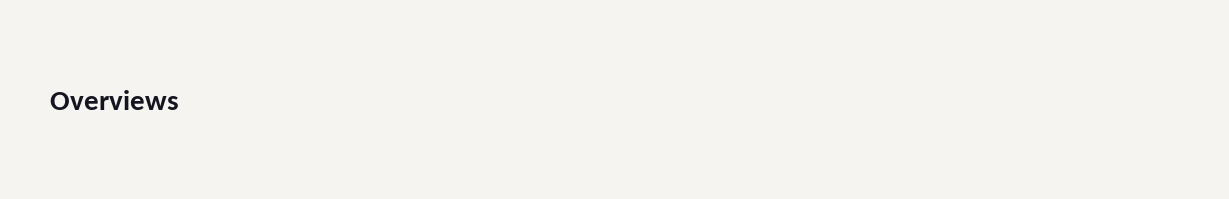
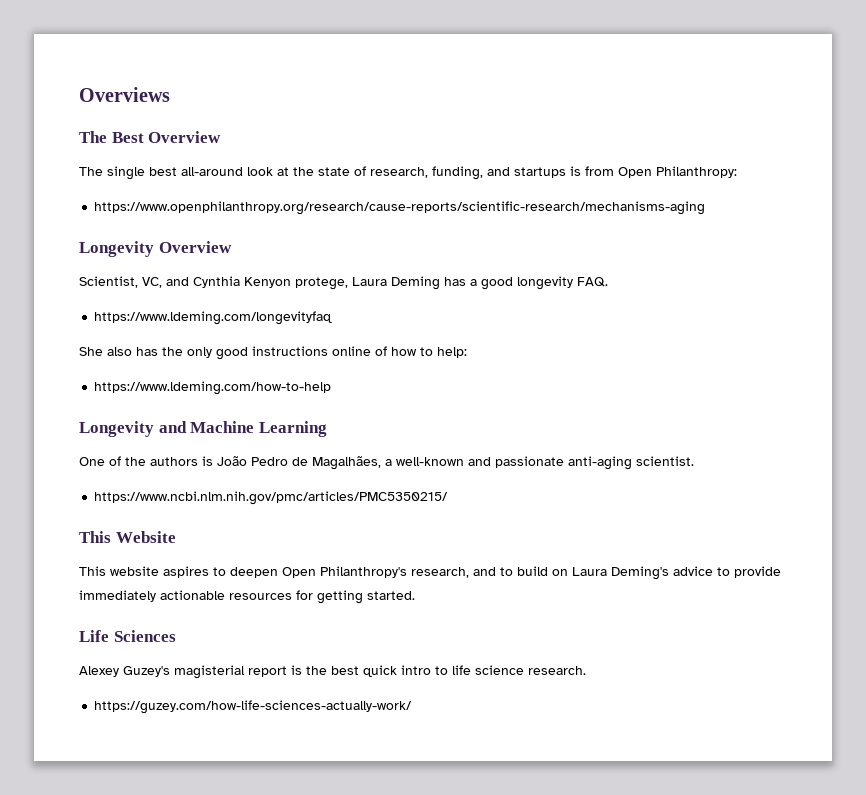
(179, 100) none -> [79,131,222,143] [79,166,737,180] [94,201,706,215] [79,241,232,257] [79,276,608,290] [94,311,333,325] [79,346,467,360] [94,381,332,395] [79,421,327,437] [79,456,694,470] [94,491,449,505] [79,531,176,543] [79,566,781,580] [79,590,415,604] [79,630,176,642] [79,665,586,679] [94,700,413,714] // The Best Overview // The single best all-around look at the state of research, funding, and startups is from Open Philanthropy: // https://www.openphilanthropy.org/research/cause-reports/scientific-research/mechanisms-aging // Longevity Overview // Scientist, VC, and Cynthia Kenyon protege, Laura Deming has a good longevity FAQ. // https://www.ldeming.com/longevityfaq // She also has the only good instructions online of how to help: // https://www.ldeming.com/how-to-help // Longevity and Machine Learning // One of the authors is João Pedro de Magalhães, a well-known and passionate anti-aging scientist. // https://www.ncbi.nlm.nih.gov/pmc/articles/PMC5350215/ // This Website // This website aspires to deepen Open Philanthropy's research, and to build on Laura Deming's advice to provide immediately actionable resources for getting started. // Life Sciences // Alexey Guzey's magisterial report is the best quick intro to life science research. // https://guzey.com/how-life-sciences-actually-work/

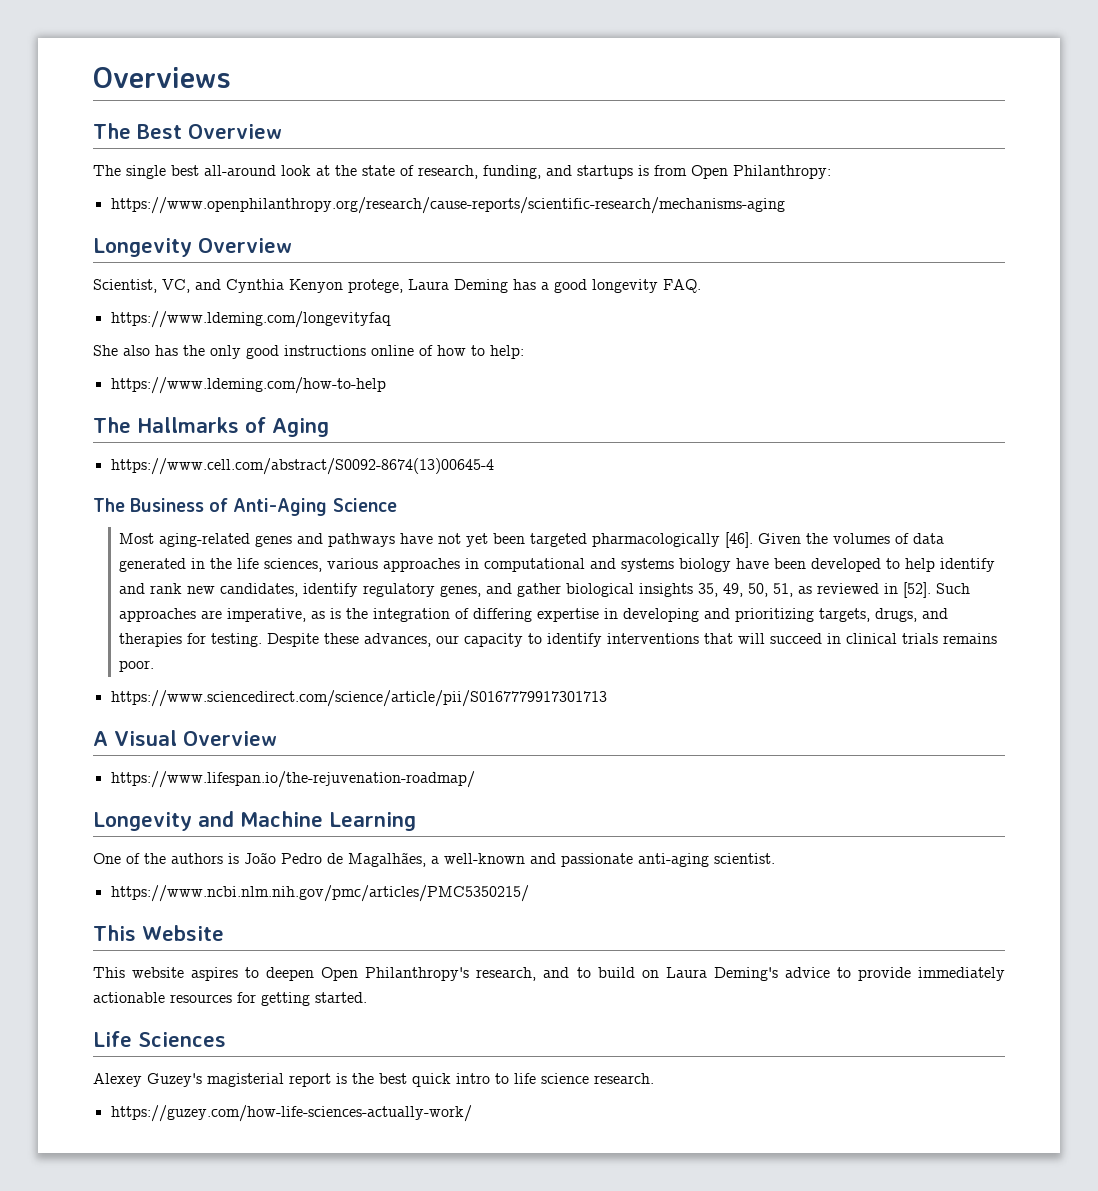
(332, 388) none -> [93,417,329,437] [110,458,494,475] [93,498,397,516] [119,532,945,548] [119,558,996,572] [119,582,971,598] [119,608,949,622] [119,633,998,647] [119,660,155,672] [110,690,607,707] [93,730,277,746] [110,771,475,788] // The Hallmarks of Aging // https://www.cell.com/abstract/S0092-8674(13)00645-4 // The Business of Anti-Aging Science // Most aging-related genes and pathways have not yet been targeted pharmacologically [46]. Given the volumes of data generated in the life sciences, various approaches in computational and systems biology have been developed to help identify and rank new candidates, identify regulatory genes, and gather biological insights 35, 49, 50, 51, as reviewed in [52]. Such approaches are imperative, as is the integration of differing expertise in developing and prioritizing targets, drugs, and therapies for testing. Despite these advances, our capacity to identify interventions that will succeed in clinical trials remains poor. // https://www.sciencedirect.com/science/article/pii/S0167779917301713 // A Visual Overview // https://www.lifespan.io/the-rejuvenation-roadmap/

